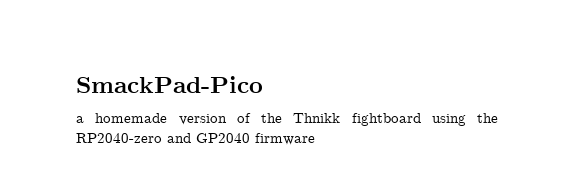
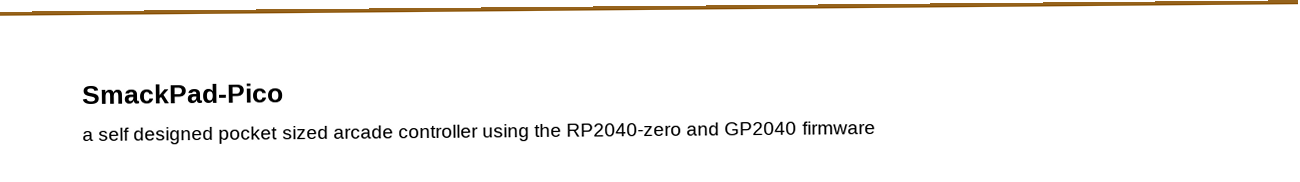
[95,113,421,126] homemade version of the Thnikk fightboard -> [98,124,479,145] self designed pocket sized arcade controller

